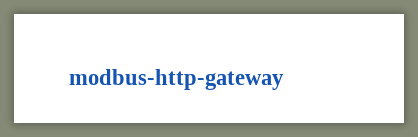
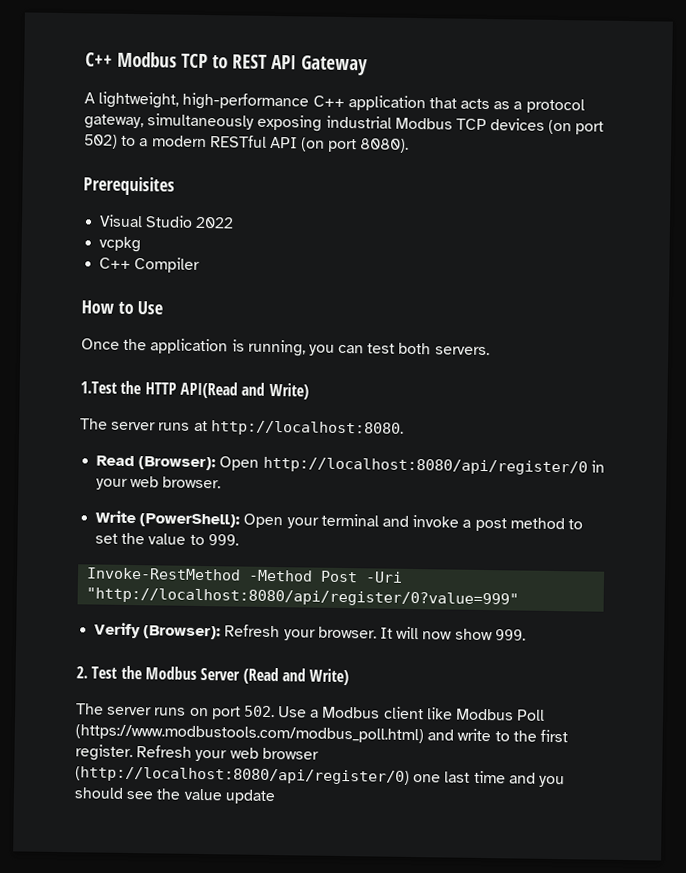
[69,69,284,90] modbus-http-gateway -> [85,51,368,76] [84,91,585,114] [84,113,605,135] [84,134,410,153] [83,176,175,196] [99,214,235,229] [99,236,142,253] [99,257,201,273] [81,300,164,315] [81,338,490,357] [80,380,309,400] [80,418,404,437] [96,455,605,476] [96,475,222,490] [95,510,583,532] [95,532,239,546] [86,567,404,583] [86,587,520,608] [94,622,526,641] [76,665,350,686] [76,703,546,721] [75,724,568,744] [75,744,319,762] [75,766,565,788] [74,787,275,805] C++ Modbus TCP to REST API Gateway // A lightweight, high-performance C++ application that acts as a protocol gateway, simultaneously exposing industrial Modbus TCP devices (on port 502) to a modern RESTful API (on port 8080). // Prerequisites // Visual Studio 2022 // vcpkg // C++ Compiler // How to Use // Once the application is running, you can test both servers. // 1.Test the HTTP API(Read and Write) // The server runs at http://localhost:8080. // Read (Browser): Open http://localhost:8080/api/register/0 in your web browser. // Write (PowerShell): Open your terminal and invoke a post method to set the value to 999. // Invoke-RestMethod -Method Post -Uri "http://localhost:8080/api/register/0?value=999" // Verify (Browser): Refresh your browser. It will now show 999. // 2. Test the Modbus Server (Read and Write) // The server runs on port 502. Use a Modbus client like Modbus Poll (https://www.modbustools.com/modbus_poll.html) and write to the first register. Refresh your web browser (http://localhost:8080/api/register/0) one last time and you should see the value update

